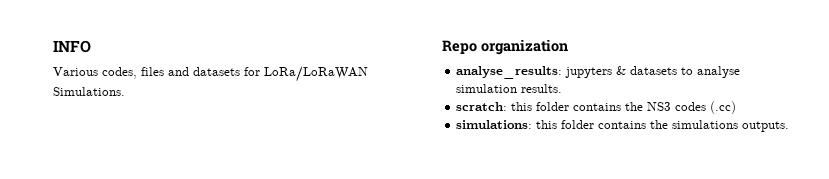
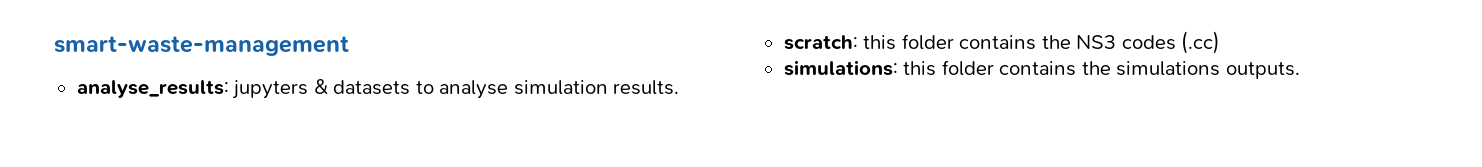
[53,40,91,53] [53,66,368,82] [53,87,125,96] [442,39,568,55] INFO // Various codes, files and datasets for LoRa/LoRaWAN Simulations. // Repo organization -> [54,36,349,56] smart-waste-management

